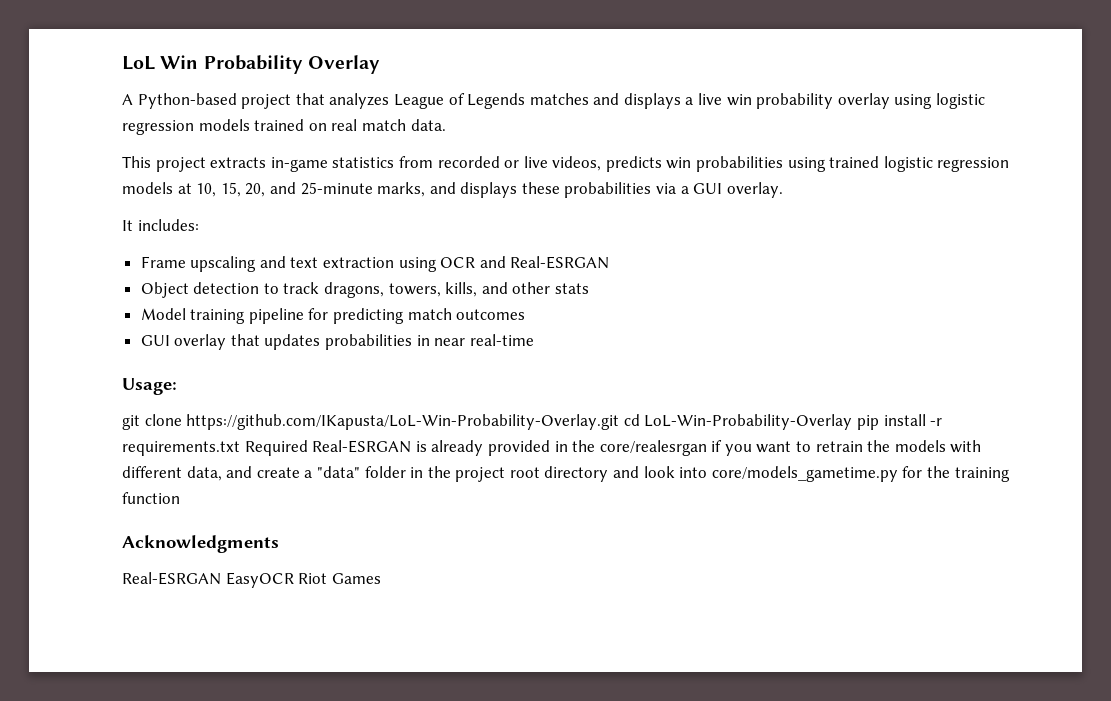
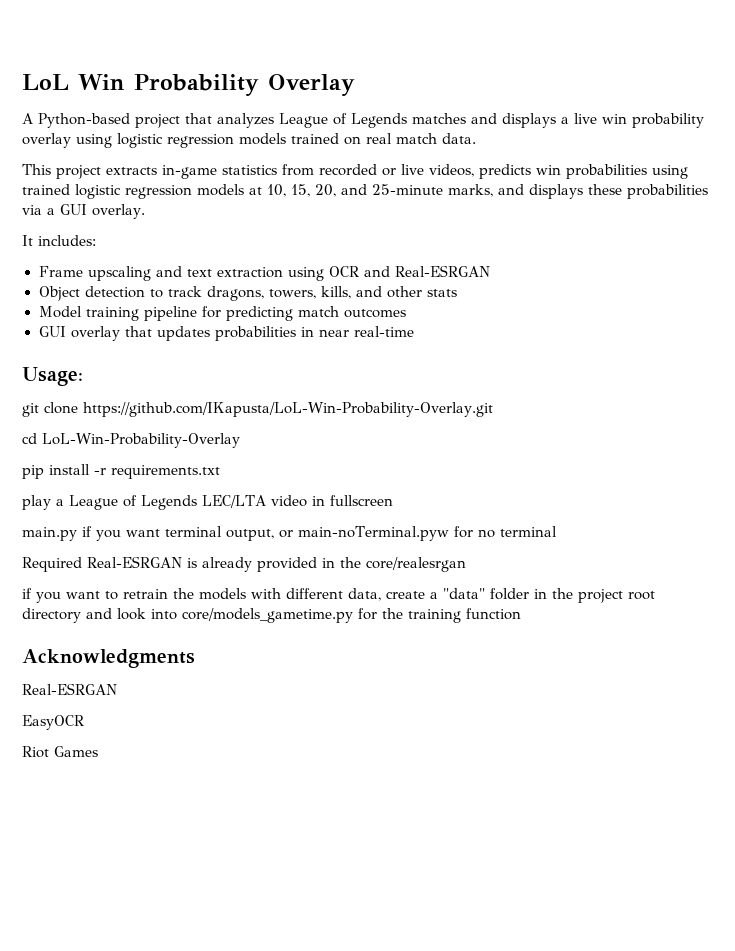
(620, 422) none -> (493, 409) //
(853, 422) none -> (240, 440) //
(240, 448) none -> [22,495,393,510] [22,526,557,541] // play a League of Legends LEC/LTA video in fullscreen // main.py if you want terminal output, or main-noTerminal.pyw for no terminal //
(707, 448) none -> (466, 564) //
[226,466,253,478] and -> (381, 594) none
(221, 578) none -> (117, 689) //
(294, 580) none -> (84, 722) //

